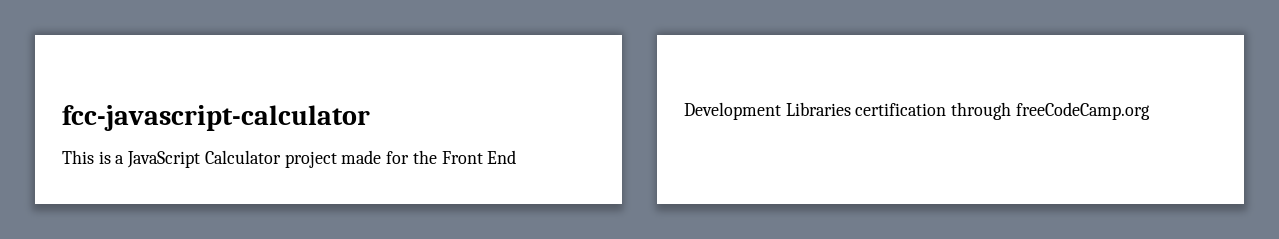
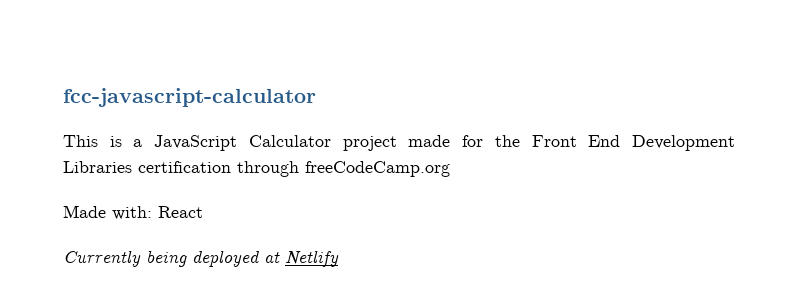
(1150, 111) none -> [63,205,203,220] [63,250,339,267] // Made with: React // Currently being deployed at Netlify

